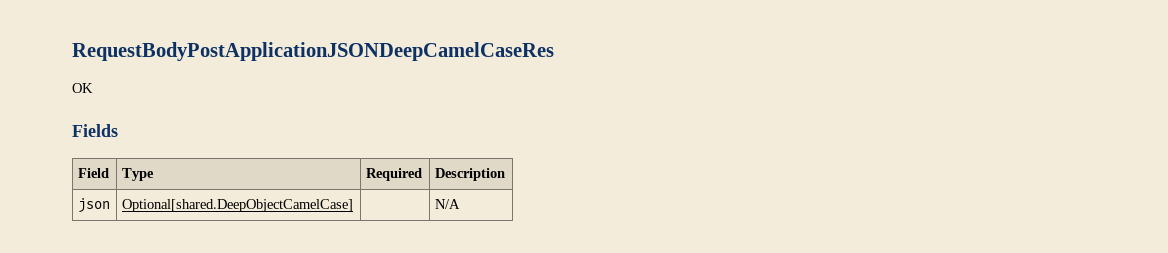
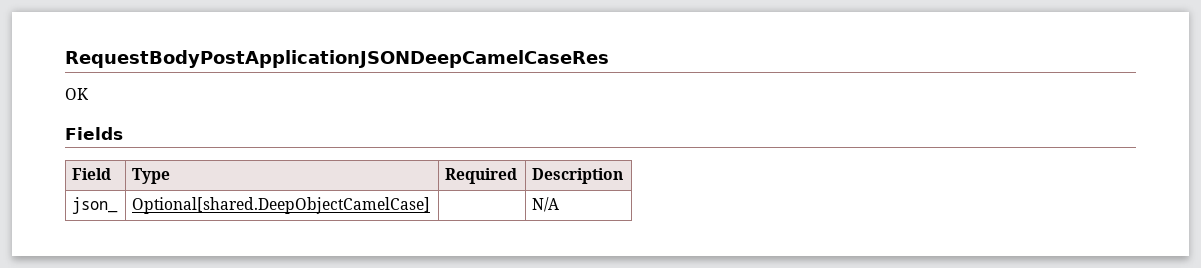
[77,198,110,213] json -> [72,197,119,214] json_

